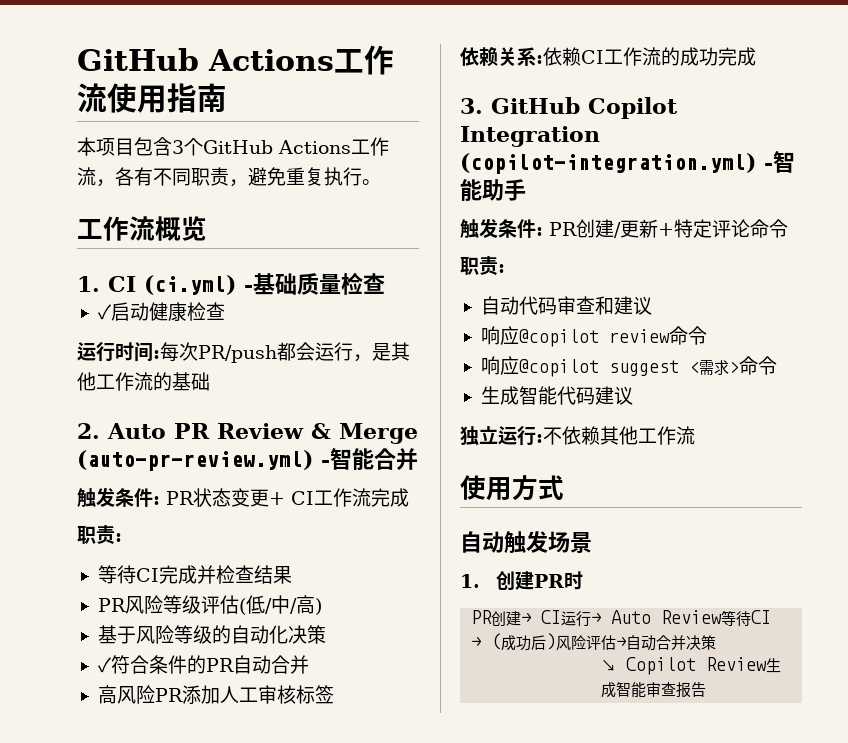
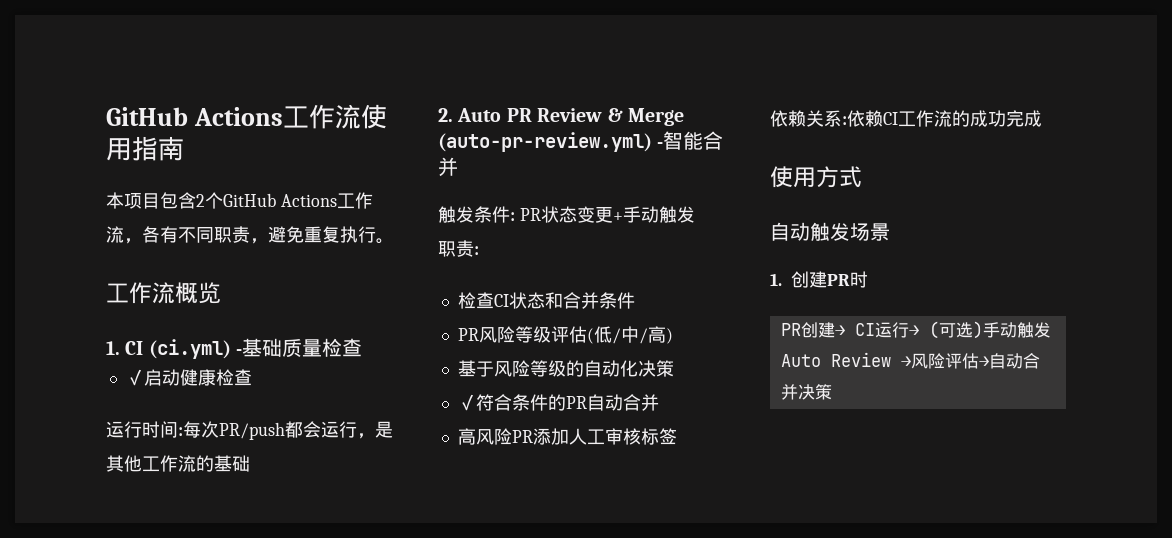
[172,140,184,154] 3 -> [196,194,205,207] 2
[291,488,409,507] [77,525,122,545] [97,565,292,584] CI工作流完成 // 职责: // 等待CI完成并检查结果 -> [622,206,695,223] [438,240,479,257] [457,292,635,309] 手动触发 // 职责: // 检查CI状态和合并条件
[460,97,678,119] [460,126,600,147] [460,151,795,174] [460,179,526,201] [460,218,788,238] [460,256,505,276] [480,296,652,315] [480,326,707,347] [480,356,777,377] [480,386,633,405] [460,426,695,446] // 3. GitHub Copilot Integration (copilot-integration.yml) -智能助手 // 触发条件: PR创建/更新+特定评论命令 // 职责: // 自动代码审查和建议 // 响应@copilot review命令 // 响应@copilot suggest <需求>命令 // 生成智能代码建议 // 独立运行:不依赖其他工作流 -> (1042, 118) none
[611,610,772,627] [471,633,557,651] Auto Review等待CI → (成功后) -> [928,321,1051,339] [780,352,912,367] (可选)手动触发Auto Review →
[601,657,782,675] [601,681,707,698] // ↘ Copilot Review生成智能审查报告 -> (832, 392) none

